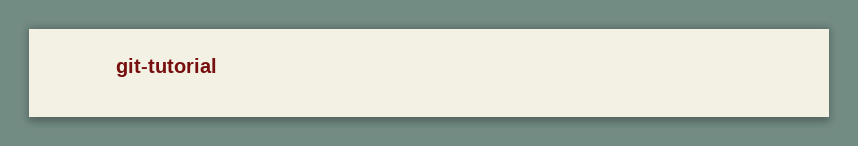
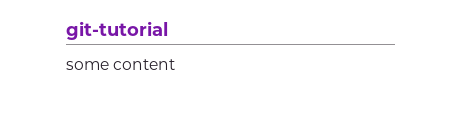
(217, 67) none -> [66,59,176,70] // some content

